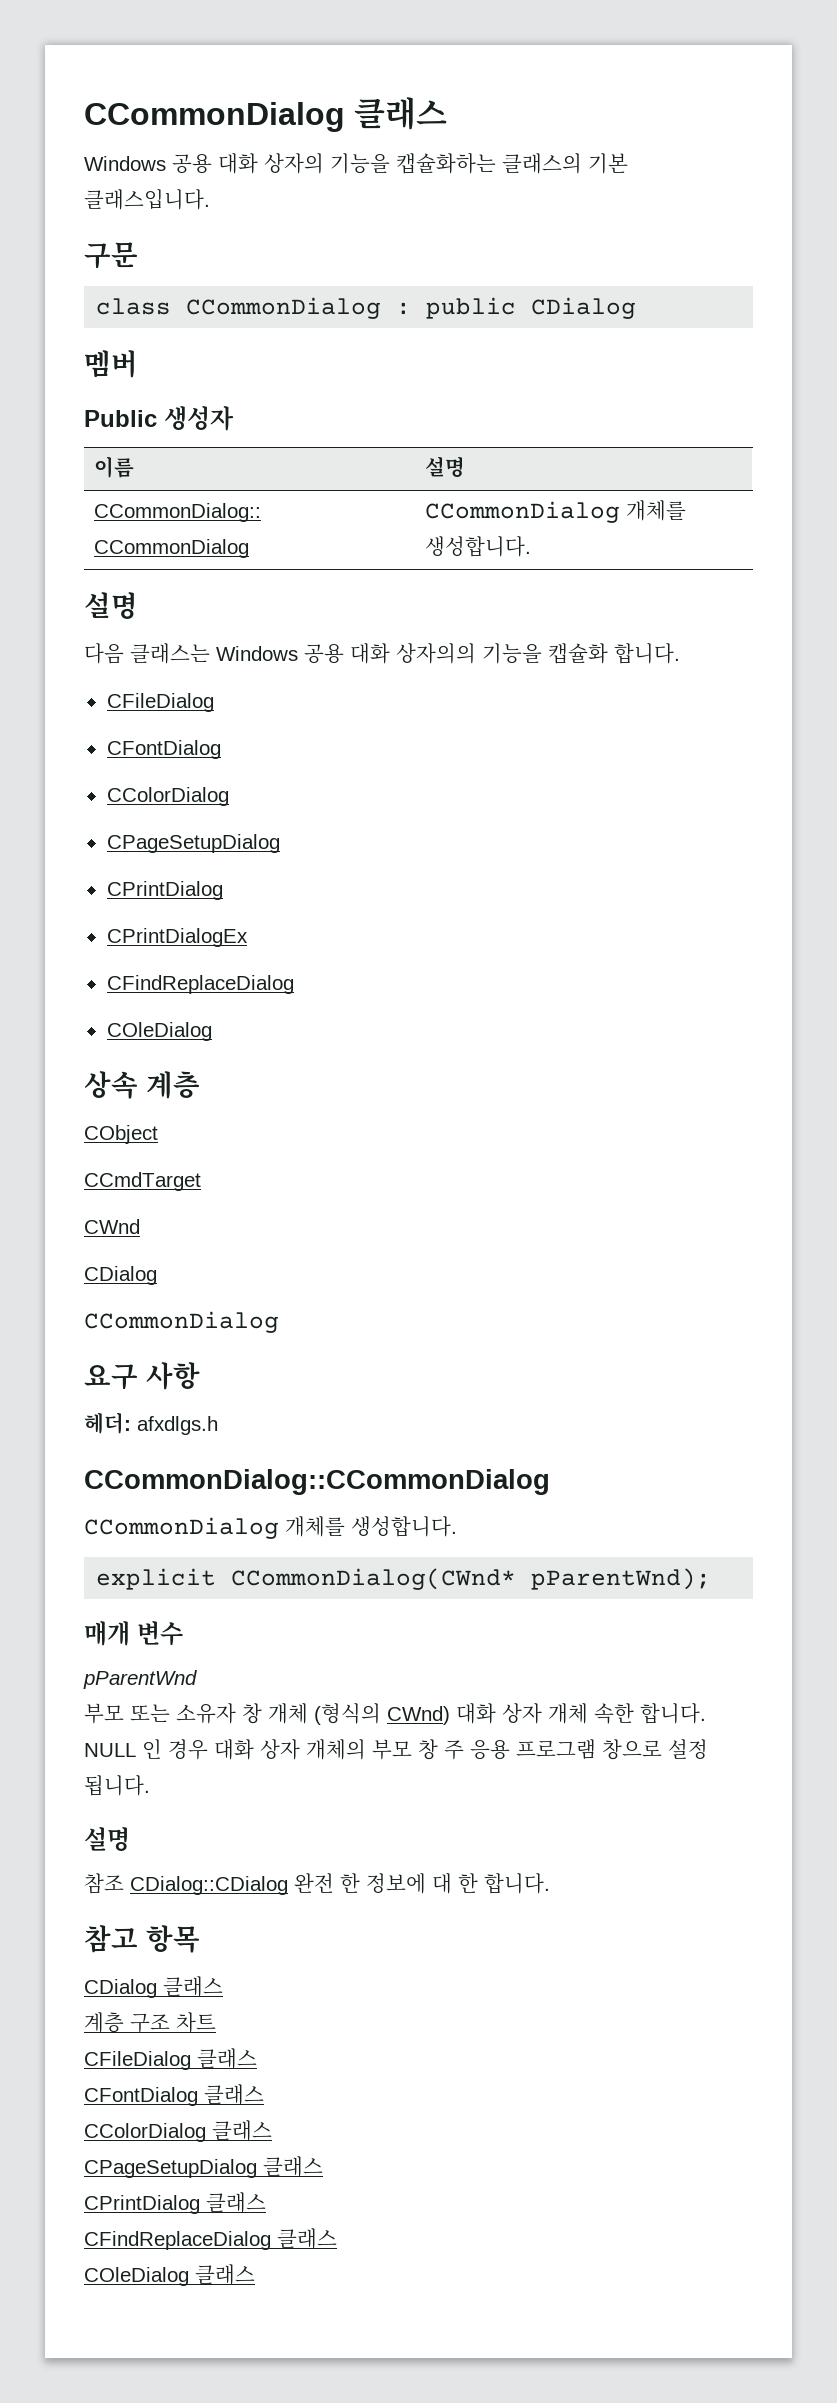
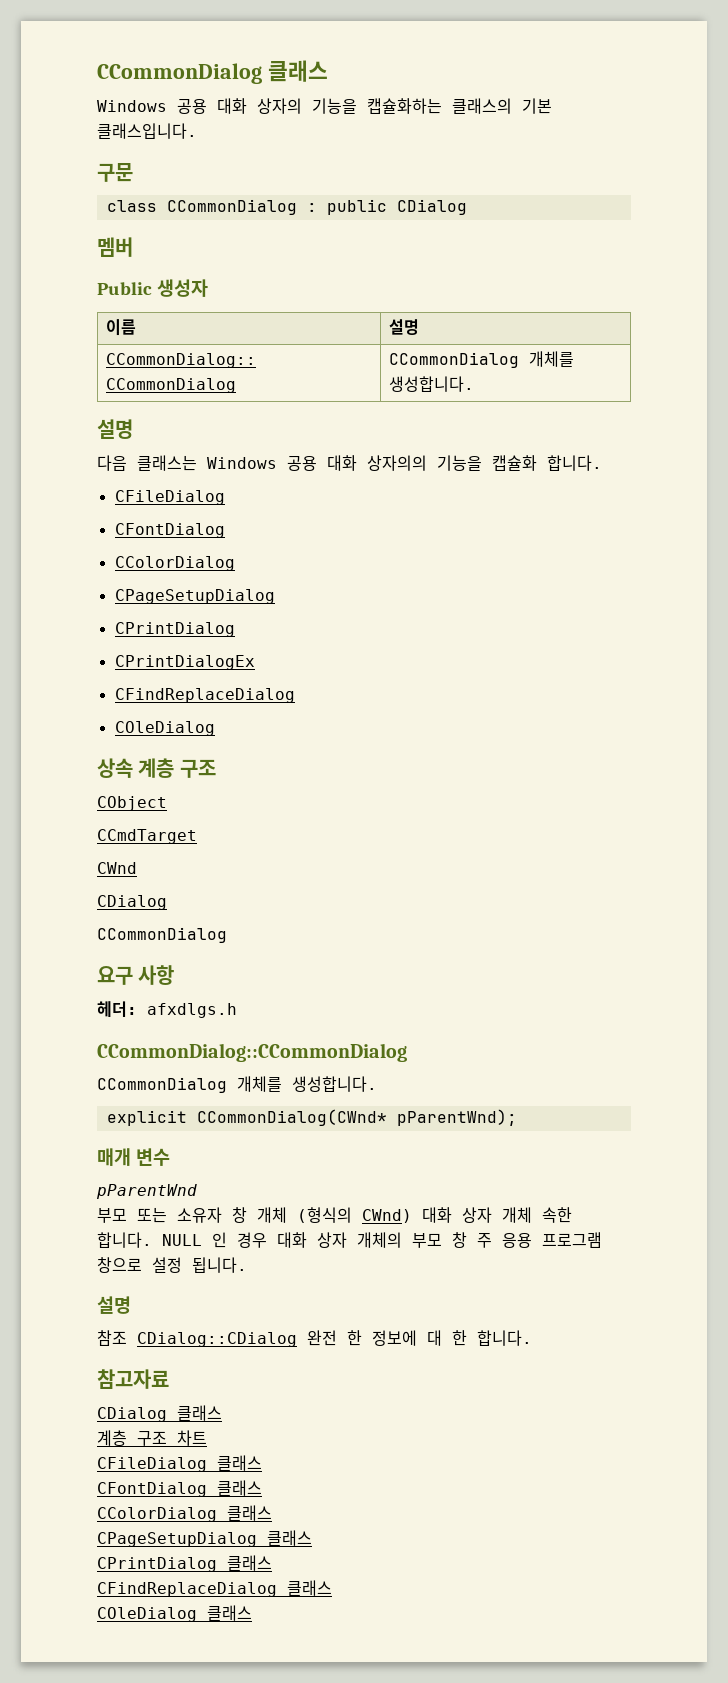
(200, 1085) none -> [179,759,216,778] 구조
[84,1925,200,1953] 참고 항목 -> [97,1369,169,1389] 참고자료

